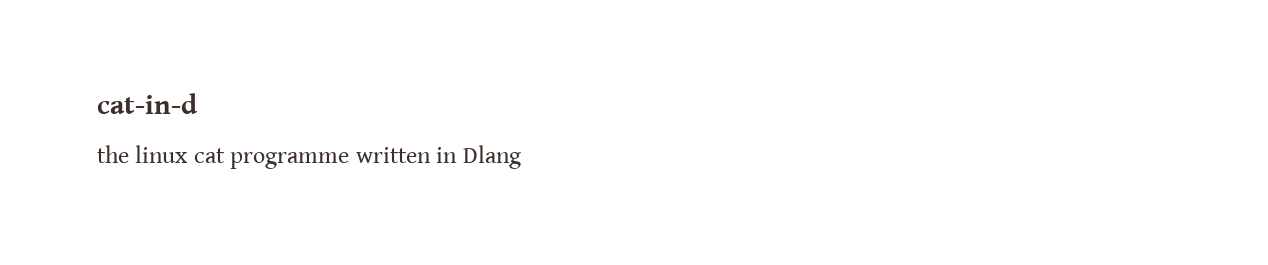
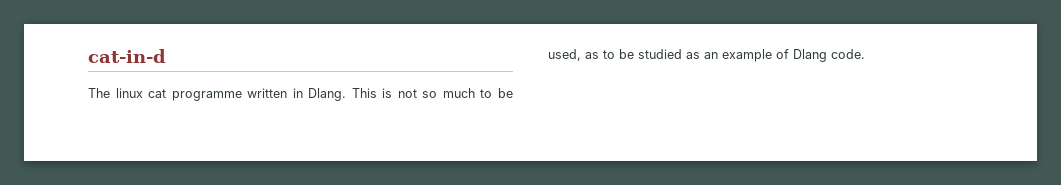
[97,145,129,163] the -> [88,88,110,98] The
[462,145,521,169] Dlang -> [308,88,514,101] [548,49,865,62] Dlang. This is not so much to be used, as to be studied as an example of Dlang code.

